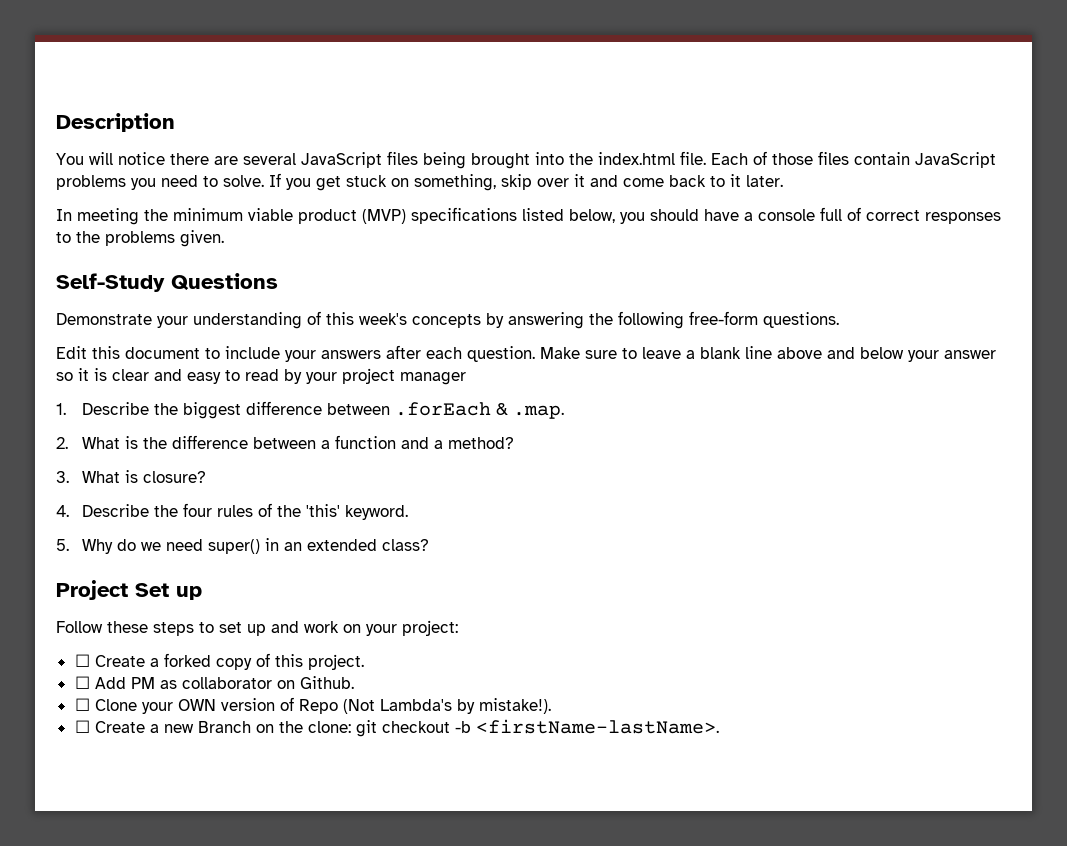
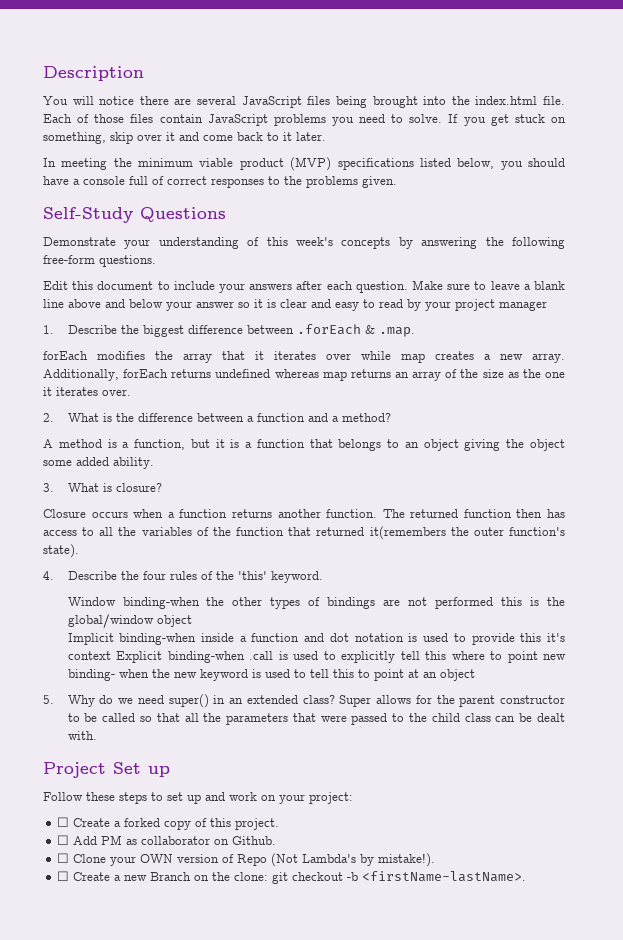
(564, 412) none -> [43,351,565,363] [43,369,566,381] [43,387,131,396] // forEach modifies the array that it iterates over while map creates a new array. Additionally, forEach returns undefined whereas map returns an array of the size as the one it iterates over.
[56,470,206,483] 3. What is closure? -> [43,439,565,451] [43,457,154,469] [43,483,162,492] [43,509,565,518] [43,526,565,540] [43,544,79,558] A method is a function, but it is a function that belongs to an object giving the object some added ability. // 3. What is closure? // Closure occurs when a function returns another function. The returned function then has access to all the variables of the function that returned it(remembers the outer function's state).
(408, 512) none -> [67,597,565,609] [67,614,192,628] [67,633,566,645] [67,651,567,663] [67,669,475,681] // Window binding-when the other types of bindings are not performed this is the global/window object // Implicit binding-when inside a function and dot notation is used to provide this it's context Explicit binding-when .call is used to explicitly tell this where to point new binding- when the new keyword is used to tell this to point at an object
(429, 545) none -> [339,695,565,707] [67,713,565,725] [67,731,97,740] Super allows for the parent constructor to be called so that all the parameters that were passed to the child class can be dealt with.

